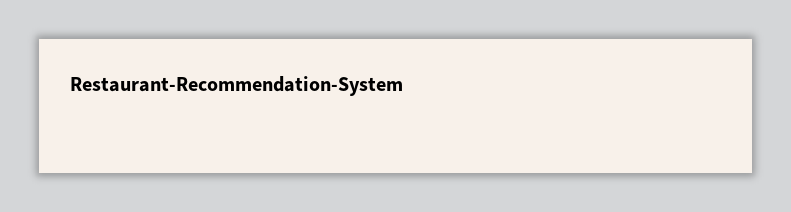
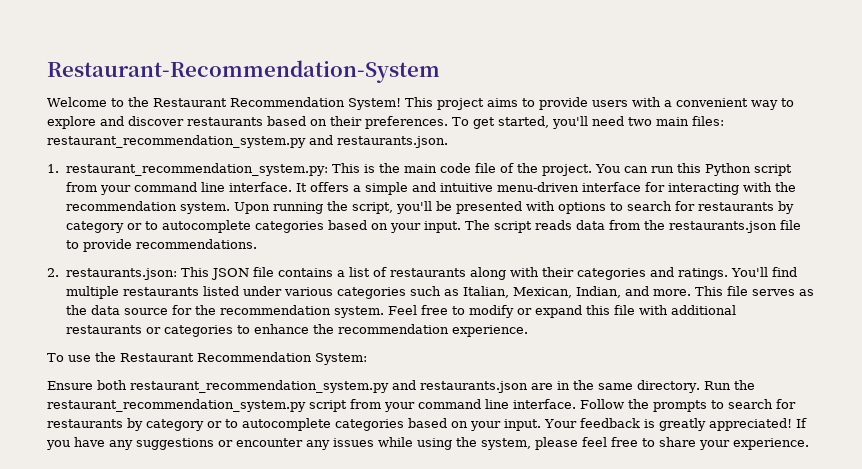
(403, 86) none -> [47,97,794,110] [47,116,724,129] [47,135,448,148] [47,163,793,176] [65,182,796,195] [65,201,794,214] [65,220,801,233] [65,239,257,252] [47,267,798,280] [65,286,814,299] [65,305,736,318] [65,324,528,337] [47,352,367,365] [47,380,755,393] [47,399,796,412] [47,418,807,431] [46,437,809,450] // Welcome to the Restaurant Recommendation System! This project aims to provide users with a convenient way to explore and discover restaurants based on their preferences. To get started, you'll need two main files: restaurant_recommendation_system.py and restaurants.json. // 1. restaurant_recommendation_system.py: This is the main code file of the project. You can run this Python script from your command line interface. It offers a simple and intuitive menu-driven interface for interacting with the recommendation system. Upon running the script, you'll be presented with options to search for restaurants by category or to autocomplete categories based on your input. The script reads data from the restaurants.json file to provide recommendations. // 2. restaurants.json: This JSON file contains a list of restaurants along with their categories and ratings. You'll find multiple restaurants listed under various categories such as Italian, Mexican, Indian, and more. This file serves as the data source for the recommendation system. Feel free to modify or expand this file with additional restaurants or categories to enhance the recommendation experience. // To use the Restaurant Recommendation System: // Ensure both restaurant_recommendation_system.py and restaurants.json are in the same directory. Run the restaurant_recommendation_system.py script from your command line interface. Follow the prompts to search for restaurants by category or to autocomplete categories based on your input. Your feedback is greatly appreciated! If you have any suggestions or encounter any issues while using the system, please feel free to share your experience.

